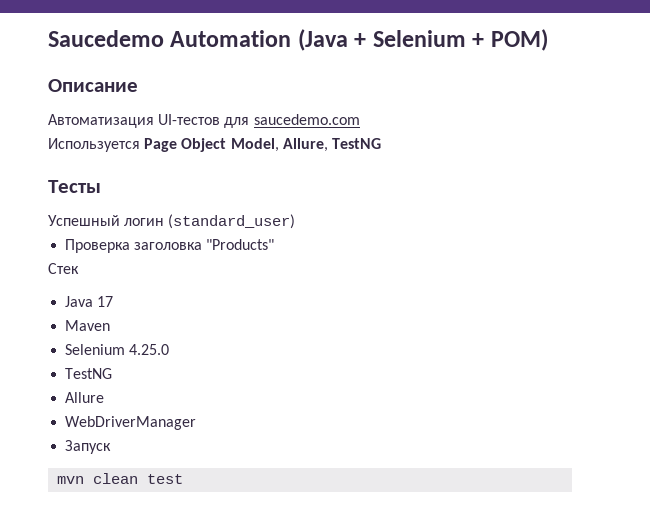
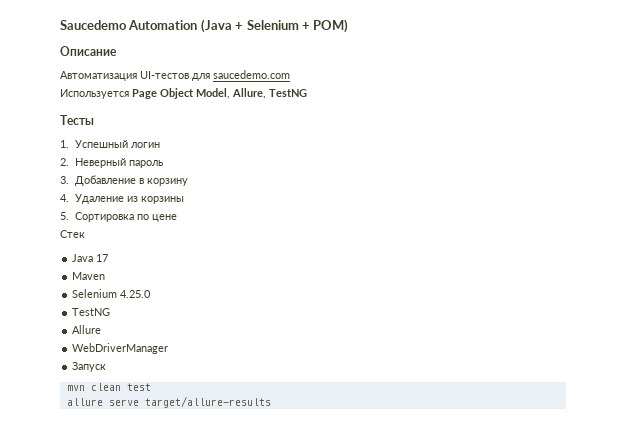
(101, 186) none -> [60,140,69,148] 1.
[168,214,296,229] [65,239,275,253] (standard_user) // Проверка заголовка "Products" -> [60,158,164,168] [60,175,189,186] [60,194,185,204] [60,212,178,222] // 2. Неверный пароль // 3. Добавление в корзину // 4. Удаление из корзины // 5. Сортировка по цене
(184, 479) none -> [66,396,271,408] // allure serve target/allure-results

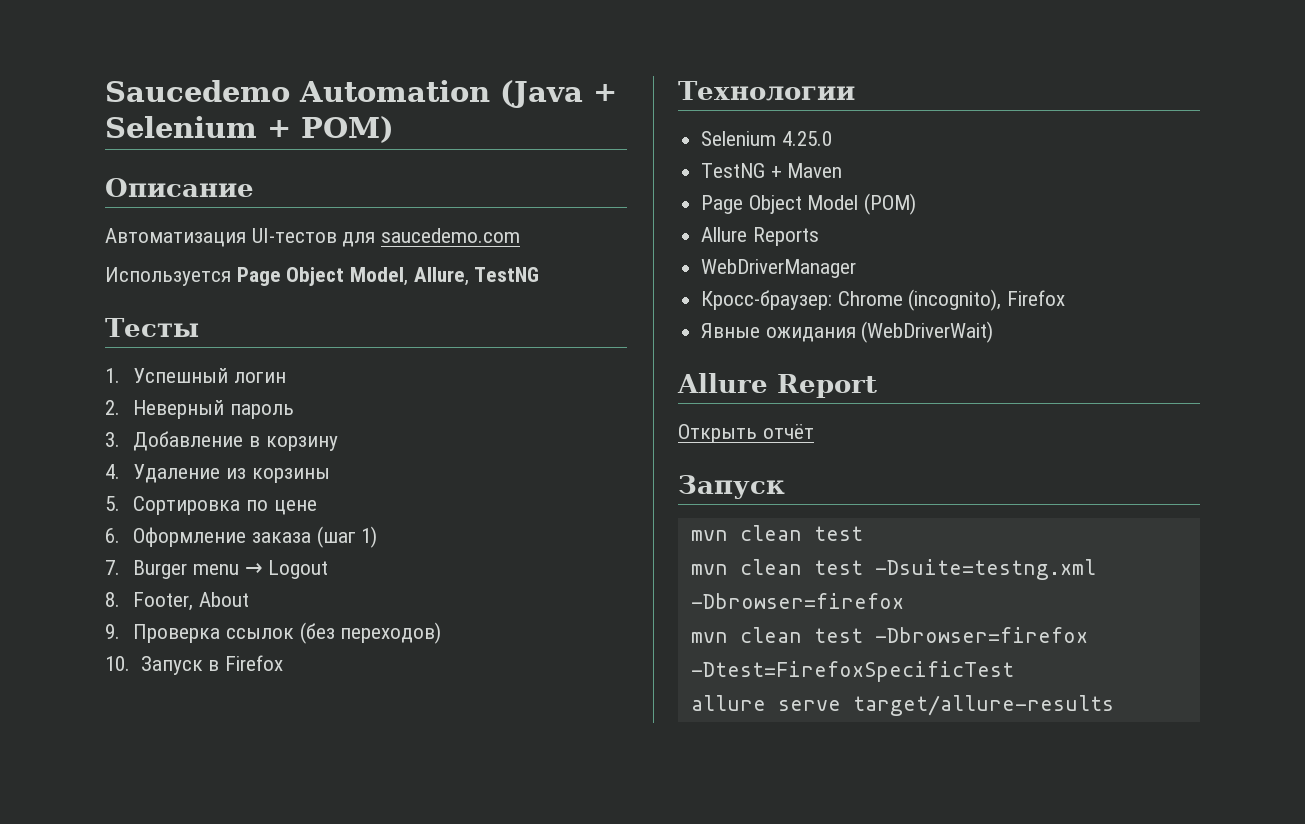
[60,230,85,238] [72,254,109,262] [72,272,106,280] [72,289,152,298] [72,308,111,316] [72,325,102,334] Стек // Java 17 // Maven // Selenium 4.25.0 // TestNG // Allure -> [105,526,378,548] [105,560,329,579] [105,592,249,611] [105,622,442,644] [105,655,283,675] [678,81,855,101] [701,131,832,146] [701,163,843,178] [701,193,917,215] [701,227,819,246] 6. Оформление заказа (шаг 1) // 7. Burger menu → Logout // 8. Footer, About // 9. Проверка ссылок (без переходов) // 10. Запуск в Firefox // Технологии // Selenium 4.25.0 // TestNG + Maven // Page Object Model (POM) // Allure Reports
[72,362,107,372] [66,383,151,391] Запуск // mvn clean test -> [701,289,1066,311] [701,321,994,343] [677,373,877,398] [678,424,814,443] [678,475,785,499] [690,525,863,541] [690,559,1096,580] [690,593,904,609] [690,627,1088,643] [690,661,1014,682] Кросс-браузер: Chrome (incognito), Firefox // Явные ожидания (WebDriverWait) // Allure Report // Открыть отчёт // Запуск // mvn clean test // mvn clean test -Dsuite=testng.xml -Dbrowser=firefox // mvn clean test -Dbrowser=firefox -Dtest=FirefoxSpecificTest

